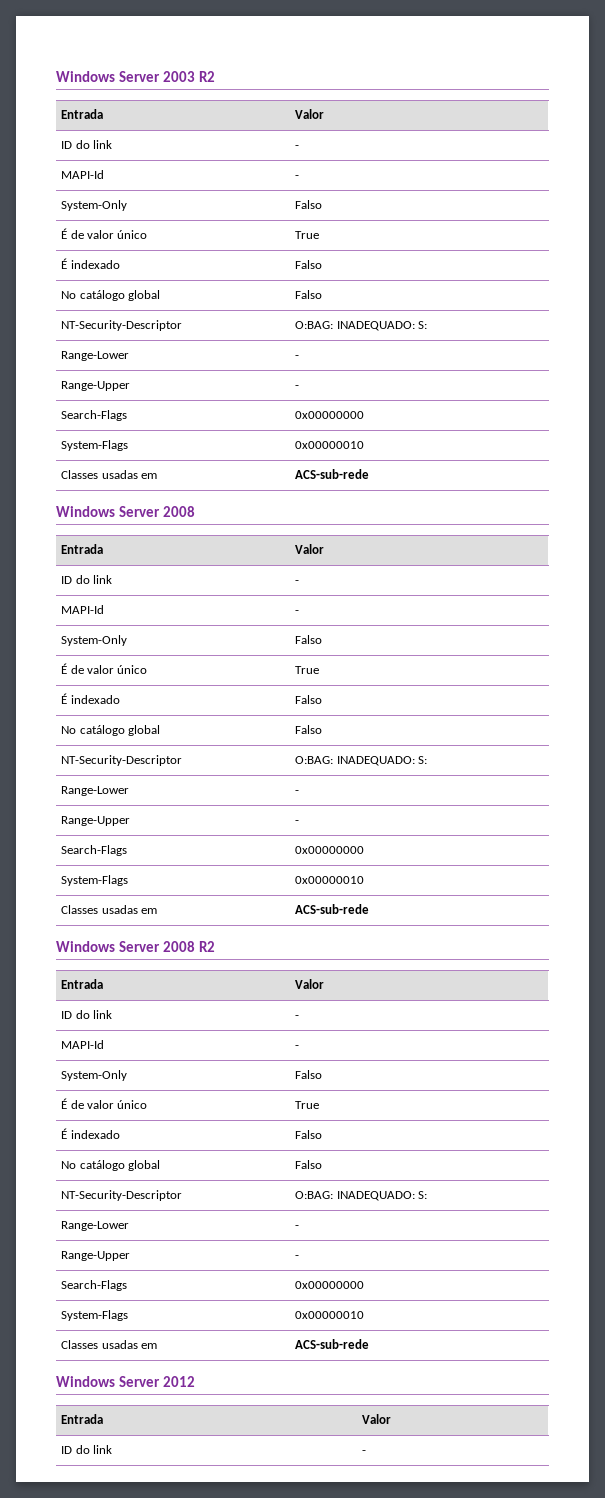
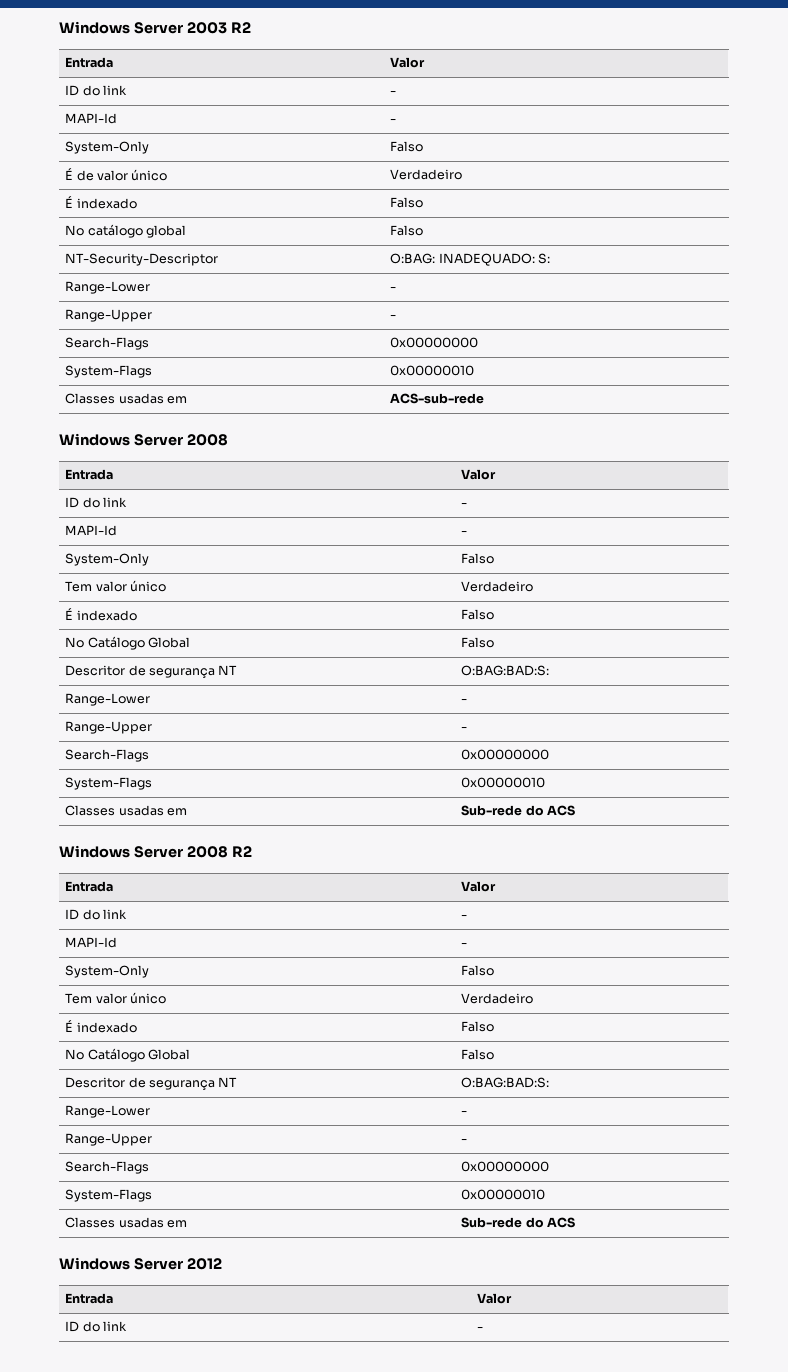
[295,231,320,239] True -> [390,169,463,180] Verdadeiro
[61,663,148,674] [295,666,320,674] [61,693,120,704] [295,695,323,704] [61,725,160,736] [295,725,323,734] [61,755,183,766] [295,756,427,766] É de valor único | True // É indexado | Falso // No catálogo global | Falso // NT-Security-Descriptor | O:BAG: INADEQUADO: S: -> [65,580,166,592] [461,581,534,592] [65,608,137,621] [461,609,495,620] [65,636,190,650] [461,637,495,648] [65,665,238,679] [461,665,550,676] Tem valor único | Verdadeiro // É indexado | Falso // No Catálogo Global | Falso // Descritor de segurança NT | O:BAG:BAD:S:
[295,904,370,914] ACS-sub-rede -> [461,805,575,816] Sub-rede do ACS
[61,1098,148,1109] [295,1101,320,1109] [61,1128,120,1139] [295,1130,323,1139] [61,1160,160,1171] [295,1160,323,1169] [61,1190,183,1201] [295,1191,427,1201] É de valor único | True // É indexado | Falso // No catálogo global | Falso // NT-Security-Descriptor | O:BAG: INADEQUADO: S: -> [65,992,166,1004] [461,993,534,1004] [65,1020,137,1033] [461,1021,495,1032] [65,1048,190,1062] [461,1049,495,1060] [65,1077,238,1091] [461,1077,550,1088] Tem valor único | Verdadeiro // É indexado | Falso // No Catálogo Global | Falso // Descritor de segurança NT | O:BAG:BAD:S:
[295,1339,370,1349] ACS-sub-rede -> [461,1217,575,1228] Sub-rede do ACS

